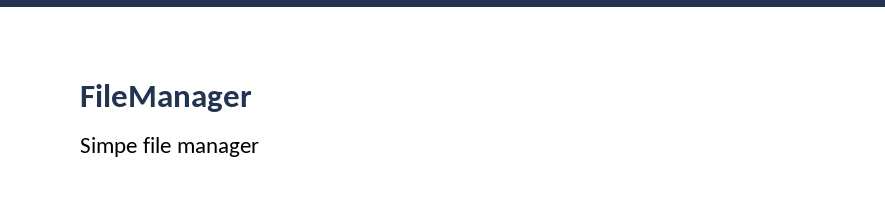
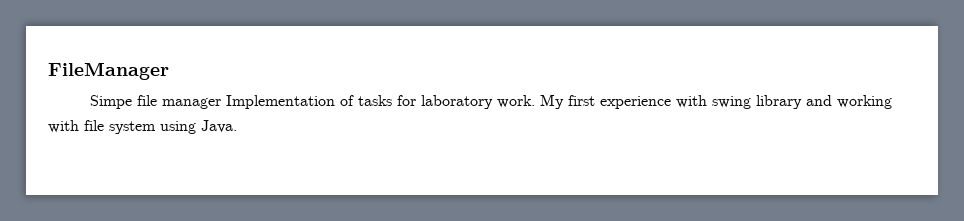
(260, 149) none -> [225,94,892,109] [48,120,237,134] Implementation of tasks for laboratory work. My first experience with swing library and working with file system using Java.

